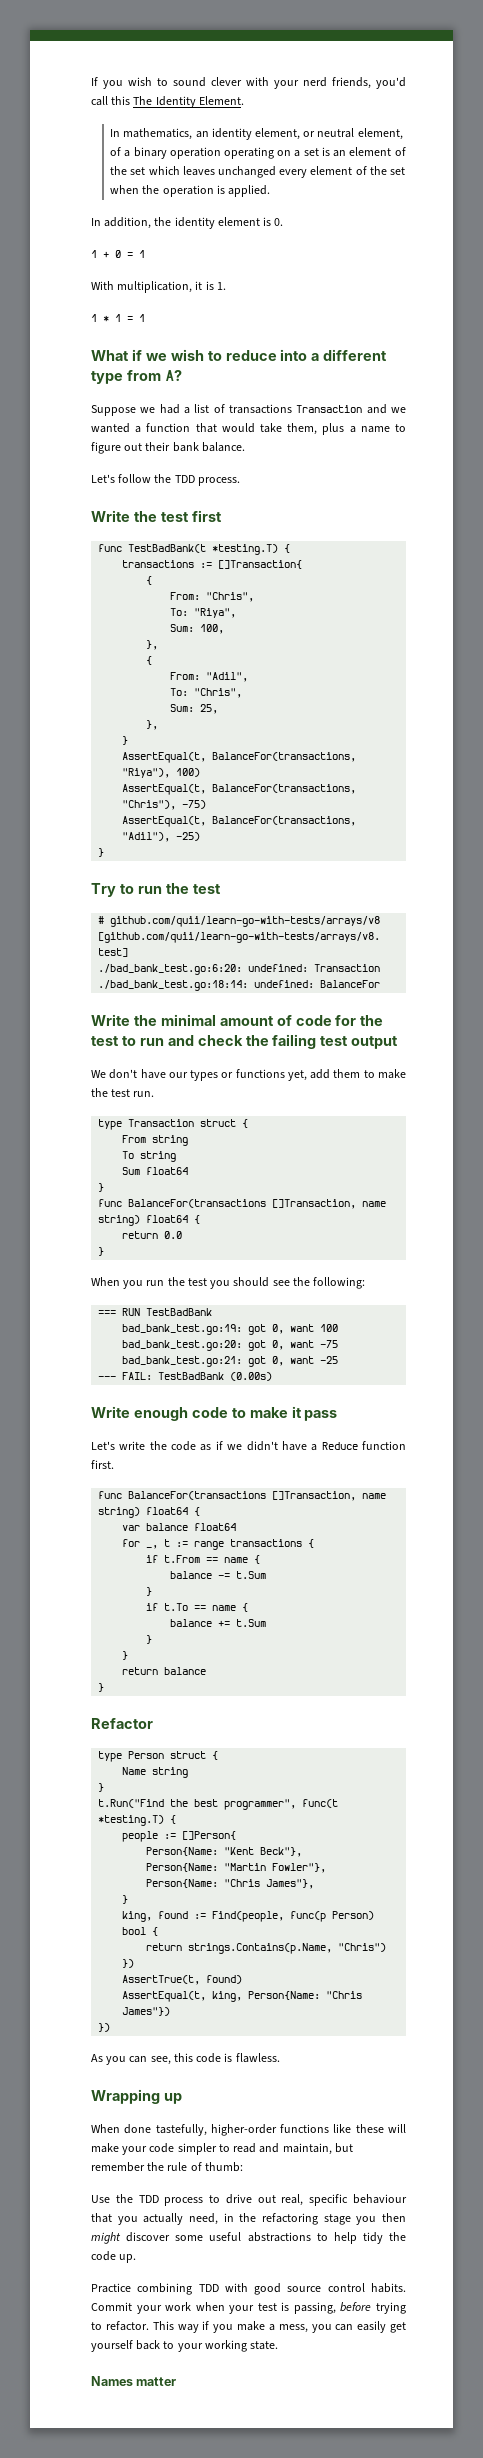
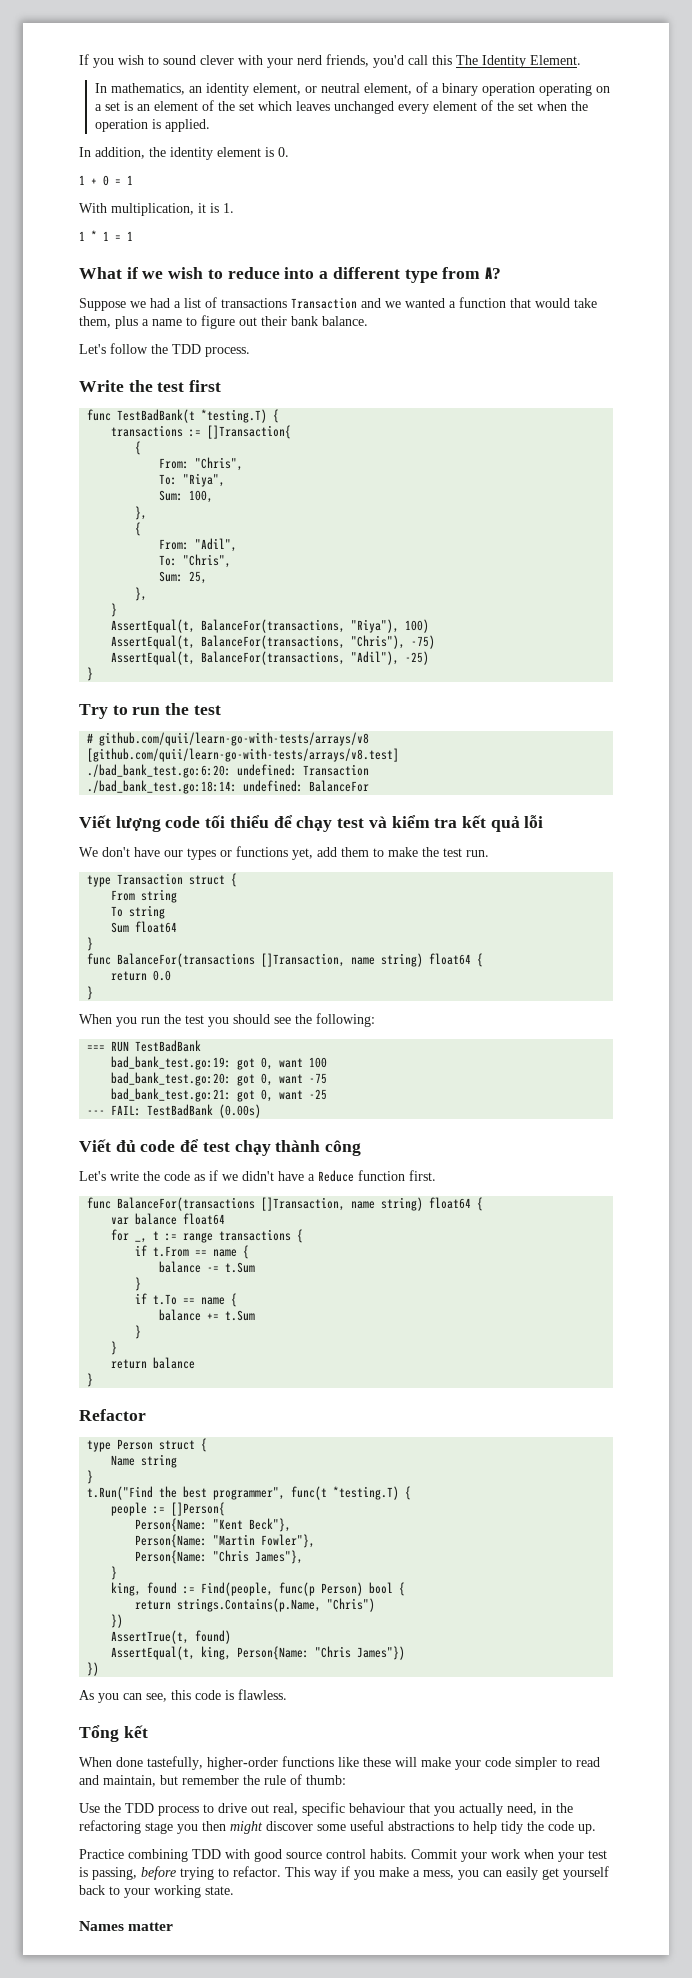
[91,1014,384,1026] [91,1034,399,1049] Write the minimal amount of code for the test to run and check the failing test output -> [79,815,544,832] Viết lượng code tối thiểu để chạy test và kiểm tra kết quả lỗi
[91,1406,338,1421] Write enough code to make it pass -> [79,1139,362,1156] Viết đủ code để test chạy thành công
[91,2089,182,2104] Wrapping up -> [79,1725,148,1742] Tổng kết

